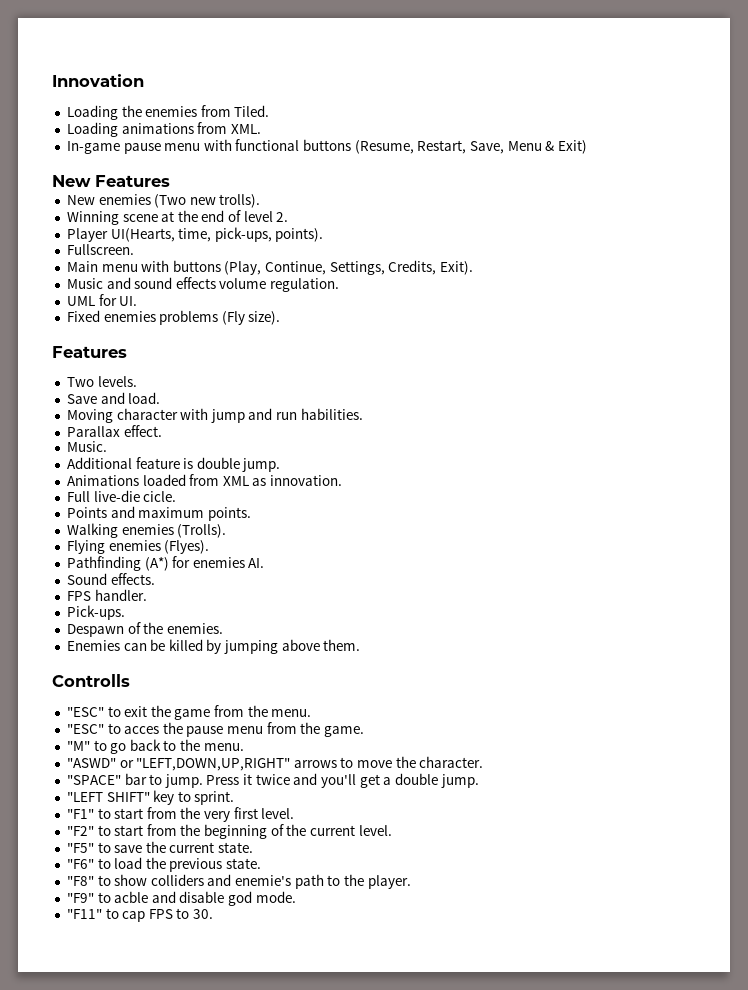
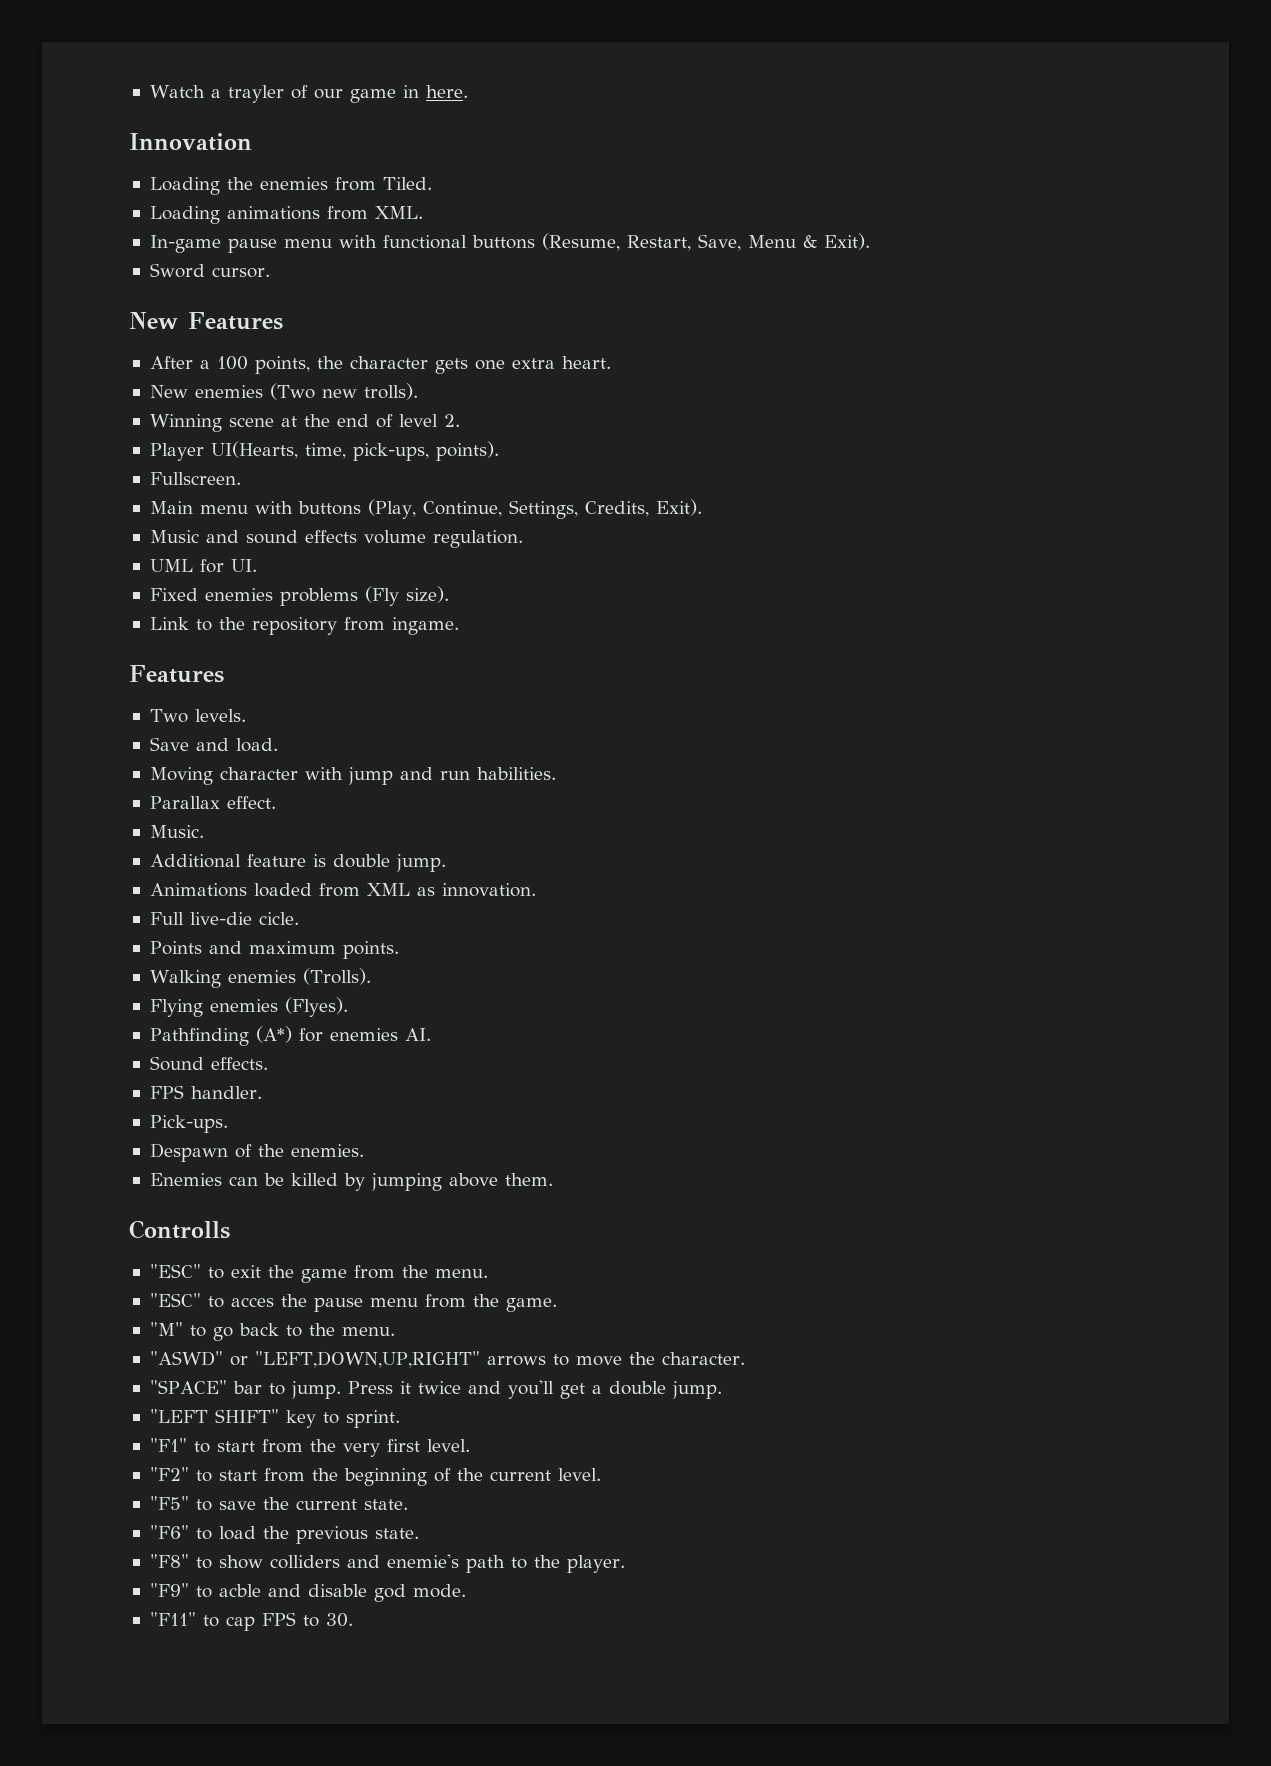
(52, 80) none -> [149,85,468,103] Watch a trayler of our game in here. //
[557,140,587,154] Exit) -> [823,233,870,250] [149,263,270,278] Exit). // Sword cursor.
(170, 181) none -> [149,356,611,374] // After a 100 points, the character gets one extra heart.
(281, 318) none -> [149,617,459,635] // Link to the repository from ingame.

